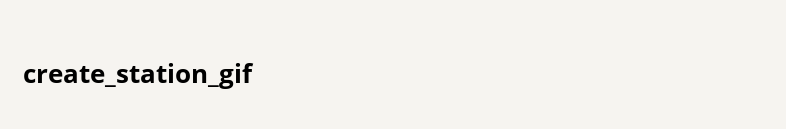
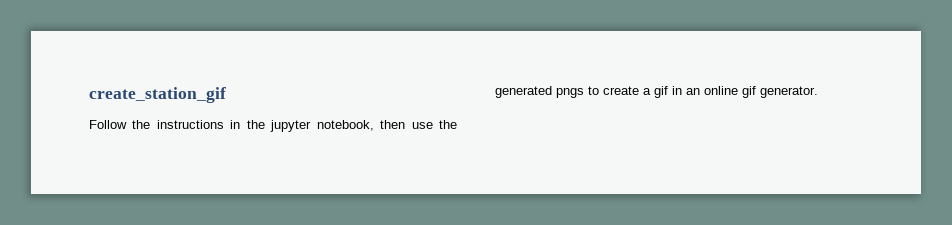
(254, 76) none -> [89,120,458,132] [495,86,818,98] // Follow the instructions in the jupyter notebook, then use the generated pngs to create a gif in an online gif generator.

